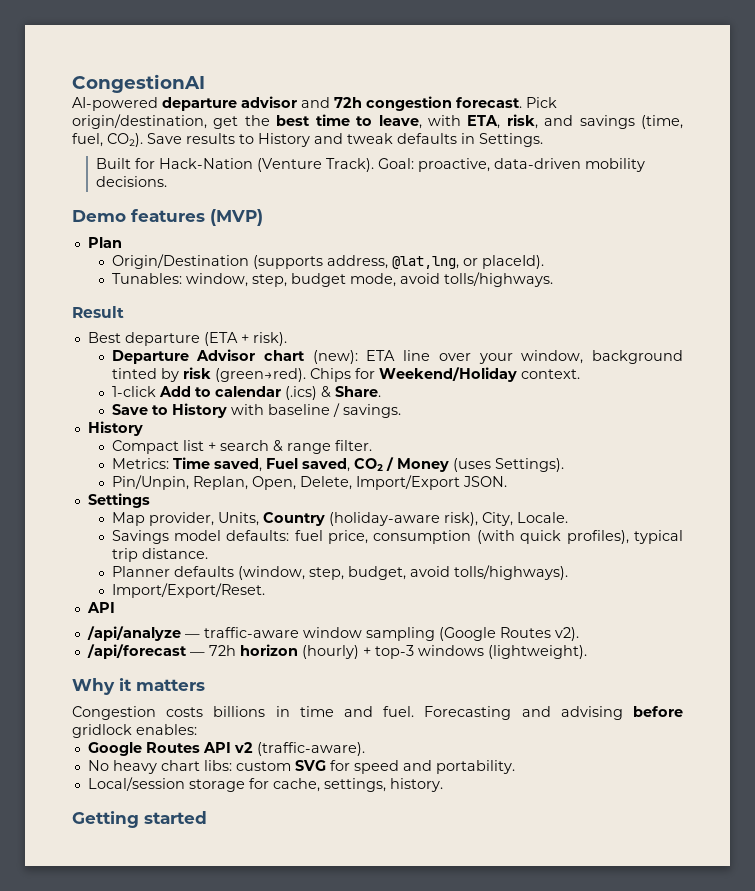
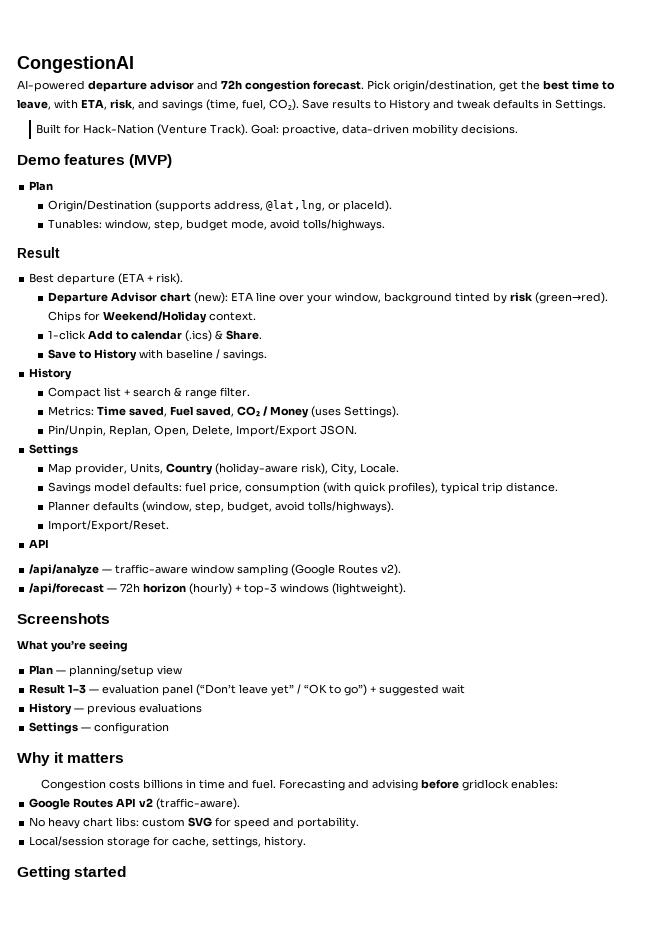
(587, 652) none -> [17,613,110,624] [17,640,128,652] [29,665,183,677] [29,684,466,696] [29,703,203,715] [29,722,170,734] // Screenshots // What you’re seeing // Plan — planning/setup view // Result 1–3 — evaluation panel (“Don’t leave yet” / “OK to go”) + suggested wait // History — previous evaluations // Settings — configuration

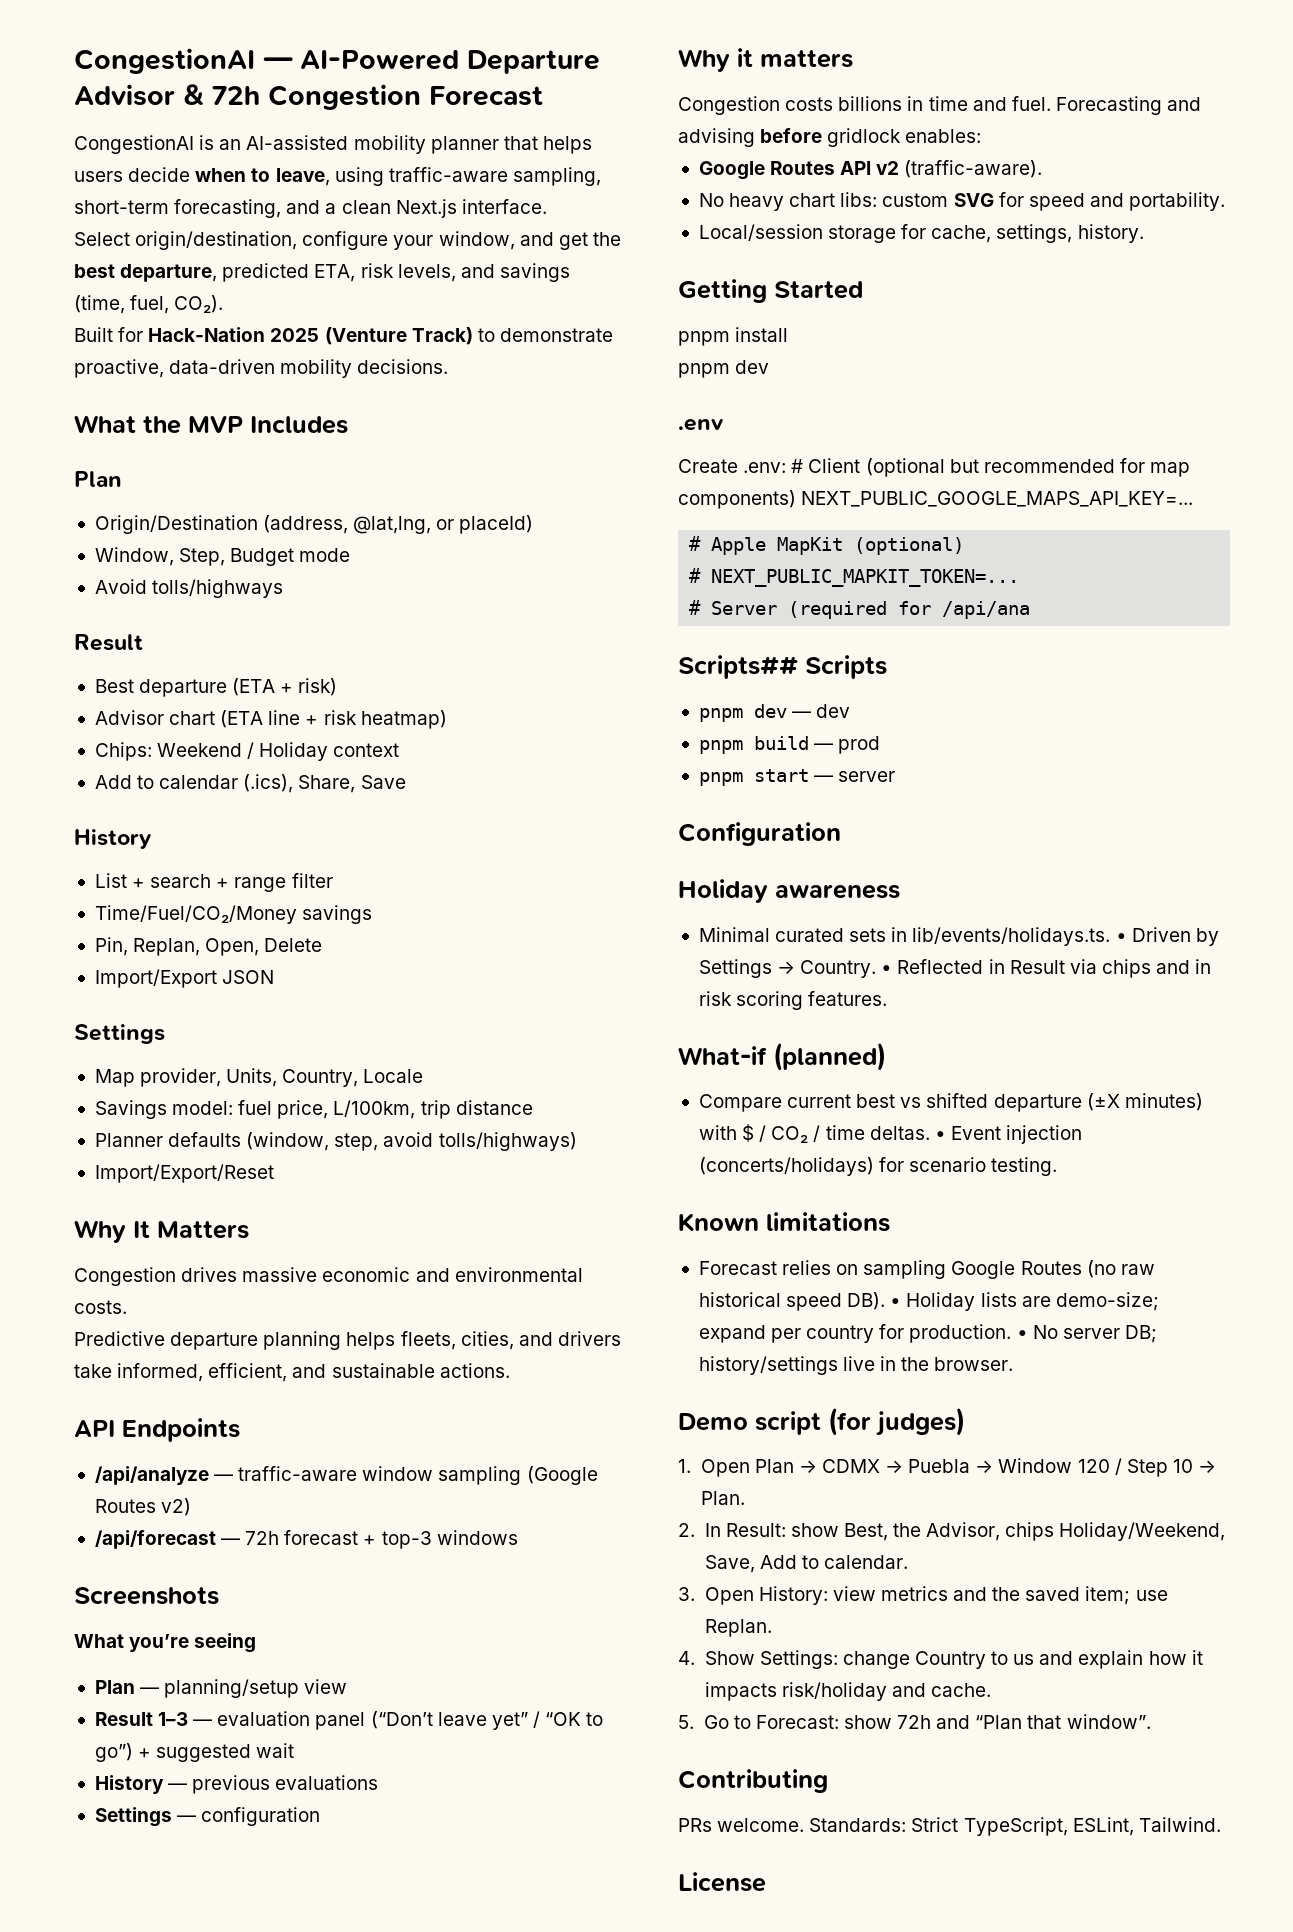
[17,56,134,73] [17,80,615,92] [17,99,135,110] CongestionAI // AI-powered departure advisor and 72h congestion forecast. Pick origin/destination, get the best time to leave, with ETA, risk, -> [74,48,600,74] [74,84,543,110] [74,135,592,154] [74,167,601,186] [74,199,547,218] [74,231,621,250] [74,263,456,282] CongestionAI — AI-Powered Departure Advisor & 72h Congestion Forecast // CongestionAI is an AI-assisted mobility planner that helps users decide when to leave, using traffic-aware sampling, short-term forecasting, and a clean Next.js interface. // Select origin/destination, configure your window, and get the best departure, predicted ETA, risk levels,
[302,99,606,111] [36,124,519,136] [17,154,173,168] [29,181,54,191] [48,200,393,212] [48,219,386,231] Save results to History and tweak defaults in Settings. // Built for Hack-Nation (Venture Track). Goal: proactive, data-driven mobility decisions. // Demo features (MVP) // Plan // Origin/Destination (supports address, @lat,lng, or placeId). // Tunables: window, step, budget mode, avoid tolls/highways. -> [74,327,613,345] [74,359,449,378] [74,415,348,434] [74,471,122,487] [94,515,534,534] [94,547,351,566] [94,579,284,598] // Built for Hack-Nation 2025 (Venture Track) to demonstrate proactive, data-driven mobility decisions. // What the MVP Includes // Plan // Origin/Destination (address, @lat,lng, or placeId) // Window, Step, Budget mode // Avoid tolls/highways
[156,273,184,285] [48,292,609,304] [48,311,257,323] [48,330,263,342] [48,349,268,361] [29,368,73,380] [48,387,251,399] [48,406,400,418] [48,425,358,437] [29,444,79,456] [48,463,400,475] [48,482,559,494] [48,501,395,513] [48,520,170,532] [29,539,50,548] risk). // Departure Advisor chart (new): ETA line over your window, background tinted by risk (green→red). Chips for Weekend/Holiday context. // 1-click Add to calendar (.ics) & Share. // Save to History with baseline / savings. // History // Compact list + search & range filter. // Metrics: Time saved, Fuel saved, CO₂ / Money (uses Settings). // Pin/Unpin, Replan, Open, Delete, Import/Export JSON. // Settings // Map provider, Units, Country (holiday-aware risk), City, Locale. // Savings model defaults: fuel price, consumption (with quick profiles), typical trip distance. // Planner defaults (window, step, budget, avoid tolls/highways). // Import/Export/Reset. // API -> [298,678,338,696] [94,710,447,729] [94,742,400,761] [94,774,406,793] [74,829,152,849] [94,873,333,892] [94,905,373,924] [94,937,323,956] [94,969,275,988] [74,1024,165,1044] [94,1068,424,1087] [94,1100,533,1119] [94,1132,577,1151] [94,1164,274,1183] [74,1220,249,1243] [74,1267,583,1286] [74,1300,127,1314] [74,1331,621,1350] [74,1363,510,1382] [74,1418,240,1442] risk) // Advisor chart (ETA line + risk heatmap) // Chips: Weekend / Holiday context // Add to calendar (.ics), Share, Save // History // List + search + range filter // Time/Fuel/CO₂/Money savings // Pin, Replan, Open, Delete // Import/Export JSON // Settings // Map provider, Units, Country, Locale // Savings model: fuel price, L/100km, trip distance // Planner defaults (window, step, avoid tolls/highways) // Import/Export/Reset // Why It Matters // Congestion drives massive economic and environmental costs. // Predictive departure planning helps fleets, cities, and drivers take informed, efficient, and sustainable actions. // API Endpoints
[381,564,402,576] v2). -> [161,1498,192,1516] v2)
[143,583,233,595] horizon (hourly) -> [284,1530,359,1545] forecast
[332,583,407,595] (lightweight). -> (518, 1537) none
[74,866,127,877] started -> [774,281,863,299] [678,327,789,346] [678,360,770,378] [678,419,724,431] [678,458,1191,477] [678,490,1194,509] [689,536,965,555] [689,568,1020,587] [689,600,1031,619] [678,655,887,679] [698,704,851,722] [698,736,881,754] [698,769,896,786] [678,822,841,846] [678,879,900,903] [698,927,1219,946] [698,959,1212,978] [698,991,888,1010] [678,1042,886,1071] [698,1093,1203,1112] [698,1124,1083,1144] [698,1157,1058,1176] [678,1212,890,1232] [698,1260,1155,1279] [698,1292,1159,1311] [698,1324,1157,1343] [698,1356,1014,1375] [678,1407,965,1436] [678,1458,1217,1477] [700,1491,745,1505] [678,1522,1226,1541] [704,1555,908,1573] [678,1586,1168,1605] [704,1619,772,1637] [678,1650,1203,1669] [704,1682,991,1701] [678,1714,1151,1729] [678,1769,828,1793] [678,1817,1221,1836] [678,1872,766,1892] Started // pnpm install // pnpm dev // .env // Create .env: # Client (optional but recommended for map components) NEXT_PUBLIC_GOOGLE_MAPS_API_KEY=... // # Apple MapKit (optional) // # NEXT_PUBLIC_MAPKIT_TOKEN=... // # Server (required for /api/ana // Scripts## Scripts // pnpm dev — dev // pnpm build — prod // pnpm start — server // Configuration // Holiday awareness // Minimal curated sets in lib/events/holidays.ts. • Driven by Settings → Country. • Reflected in Result via chips and in risk scoring features. // What-if (planned) // Compare current best vs shifted departure (±X minutes) with $ / CO₂ / time deltas. • Event injection (concerts/holidays) for scenario testing. // Known limitations // Forecast relies on sampling Google Routes (no raw historical speed DB). • Holiday lists are demo-size; expand per country for production. • No server DB; history/settings live in the browser. // Demo script (for judges) // 1. Open Plan → CDMX → Puebla → Window 120 / Step 10 → Plan. // 2. In Result: show Best, the Advisor, chips Holiday/Weekend, Save, Add to calendar. // 3. Open History: view metrics and the saved item; use Replan. // 4. Show Settings: change Country to us and explain how it impacts risk/holiday and cache. // 5. Go to Forecast: show 72h and “Plan that window”. // Contributing // PRs welcome. Standards: Strict TypeScript, ESLint, Tailwind. // License

